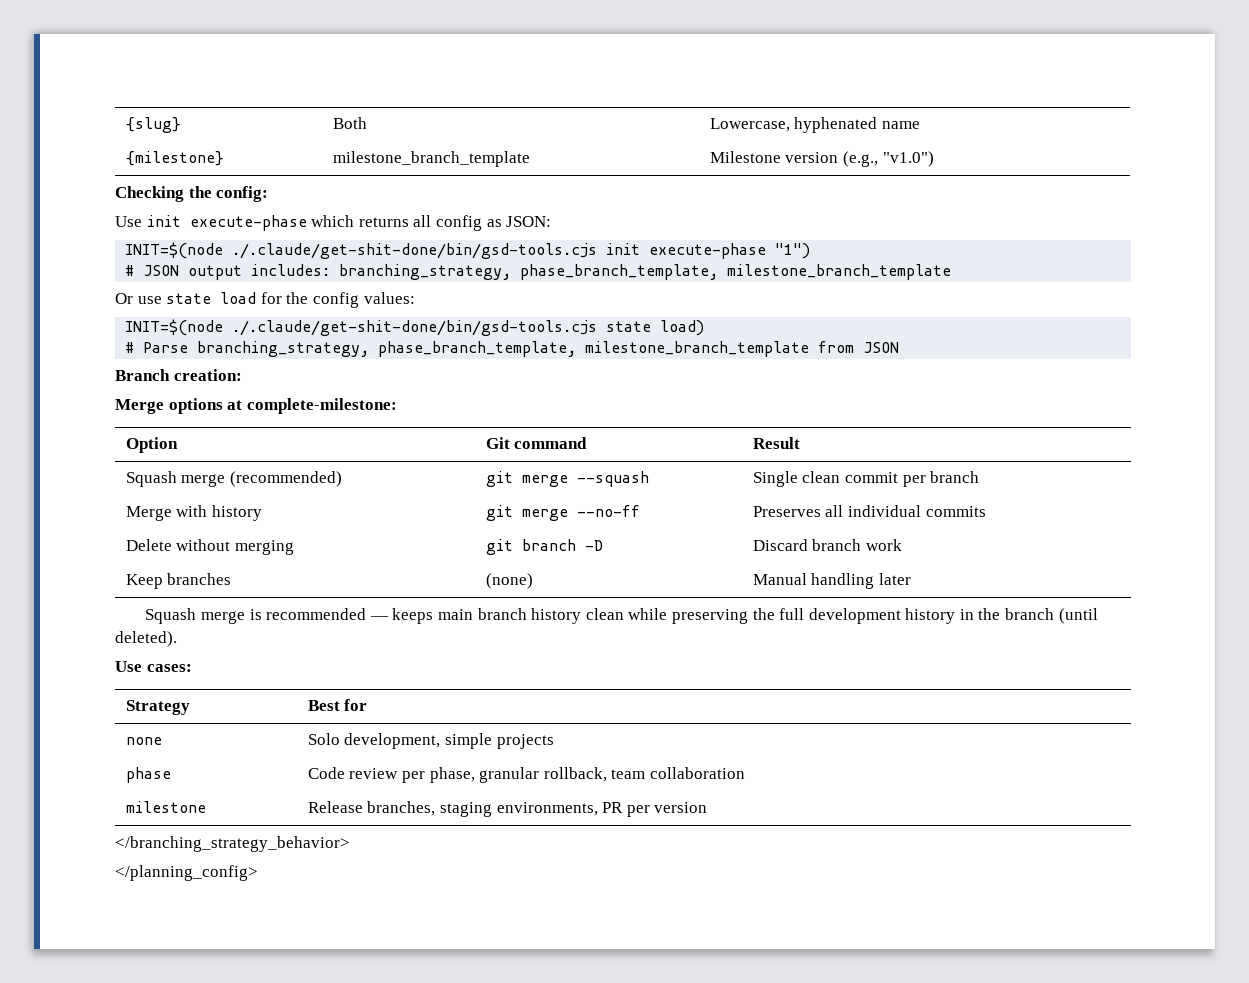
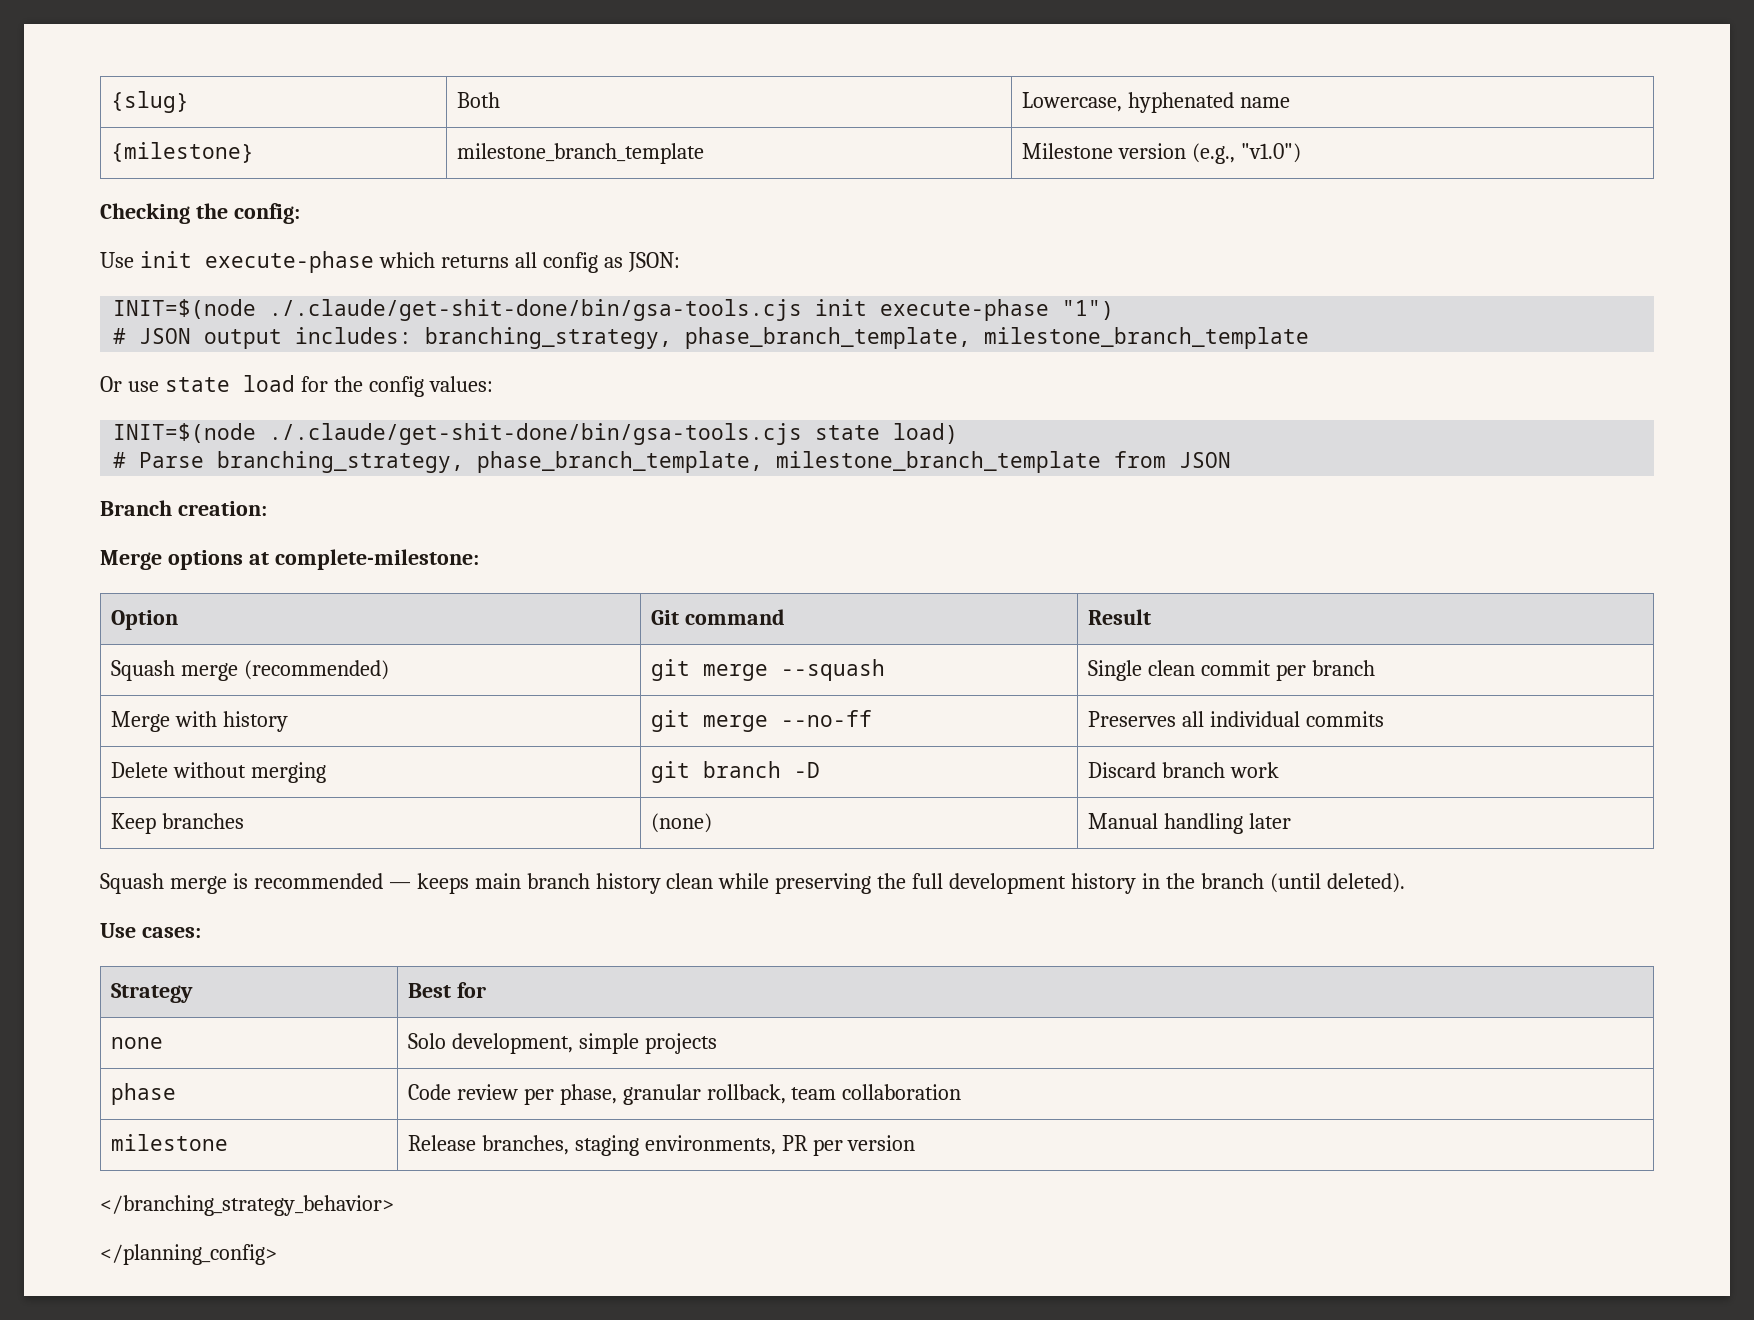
[232,243,598,259] ./.claude/get-shit-done/bin/gsd-tools.cjs -> [269,299,803,321] ./.claude/get-shit-done/bin/gsa-tools.cjs
[232,320,598,336] ./.claude/get-shit-done/bin/gsd-tools.cjs -> [269,423,803,445] ./.claude/get-shit-done/bin/gsa-tools.cjs

